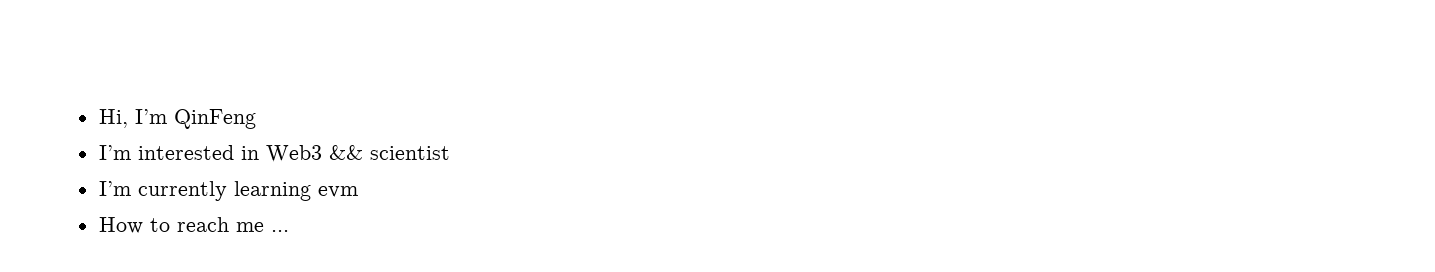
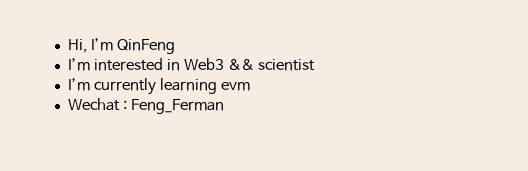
[98,217,289,234] How to reach me ... -> [67,98,224,114] Wechat : Feng_Ferman

